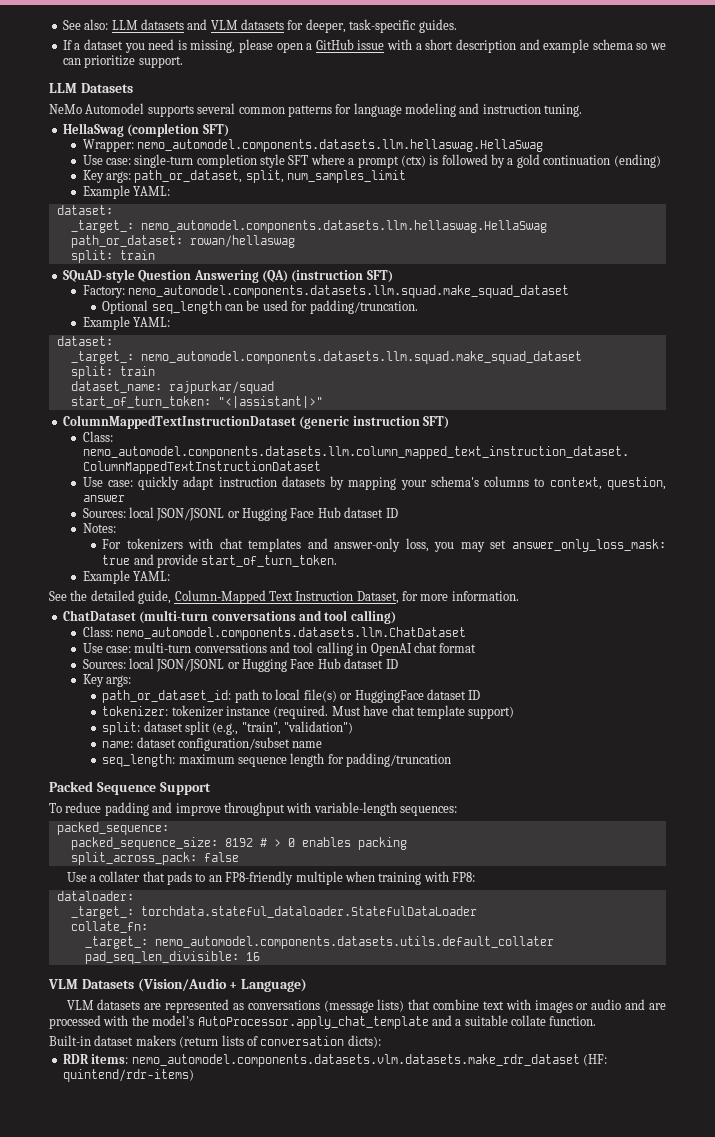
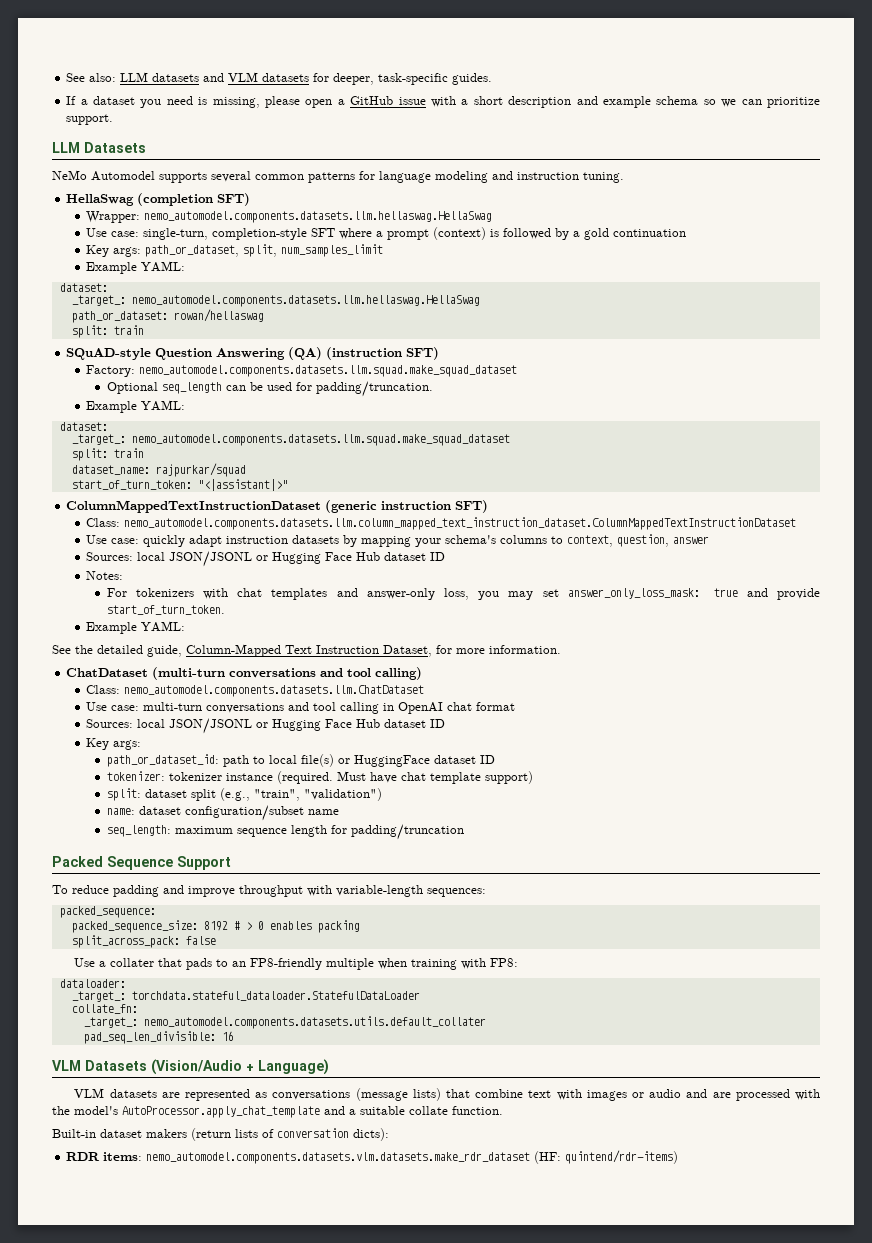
[134,154,285,168] single-turn completion style -> [143,228,308,240] single-turn, completion-style
[400,155,426,167] (ctx) -> [433,227,487,240] (context)
[613,154,661,168] (ending) -> (687, 233) none

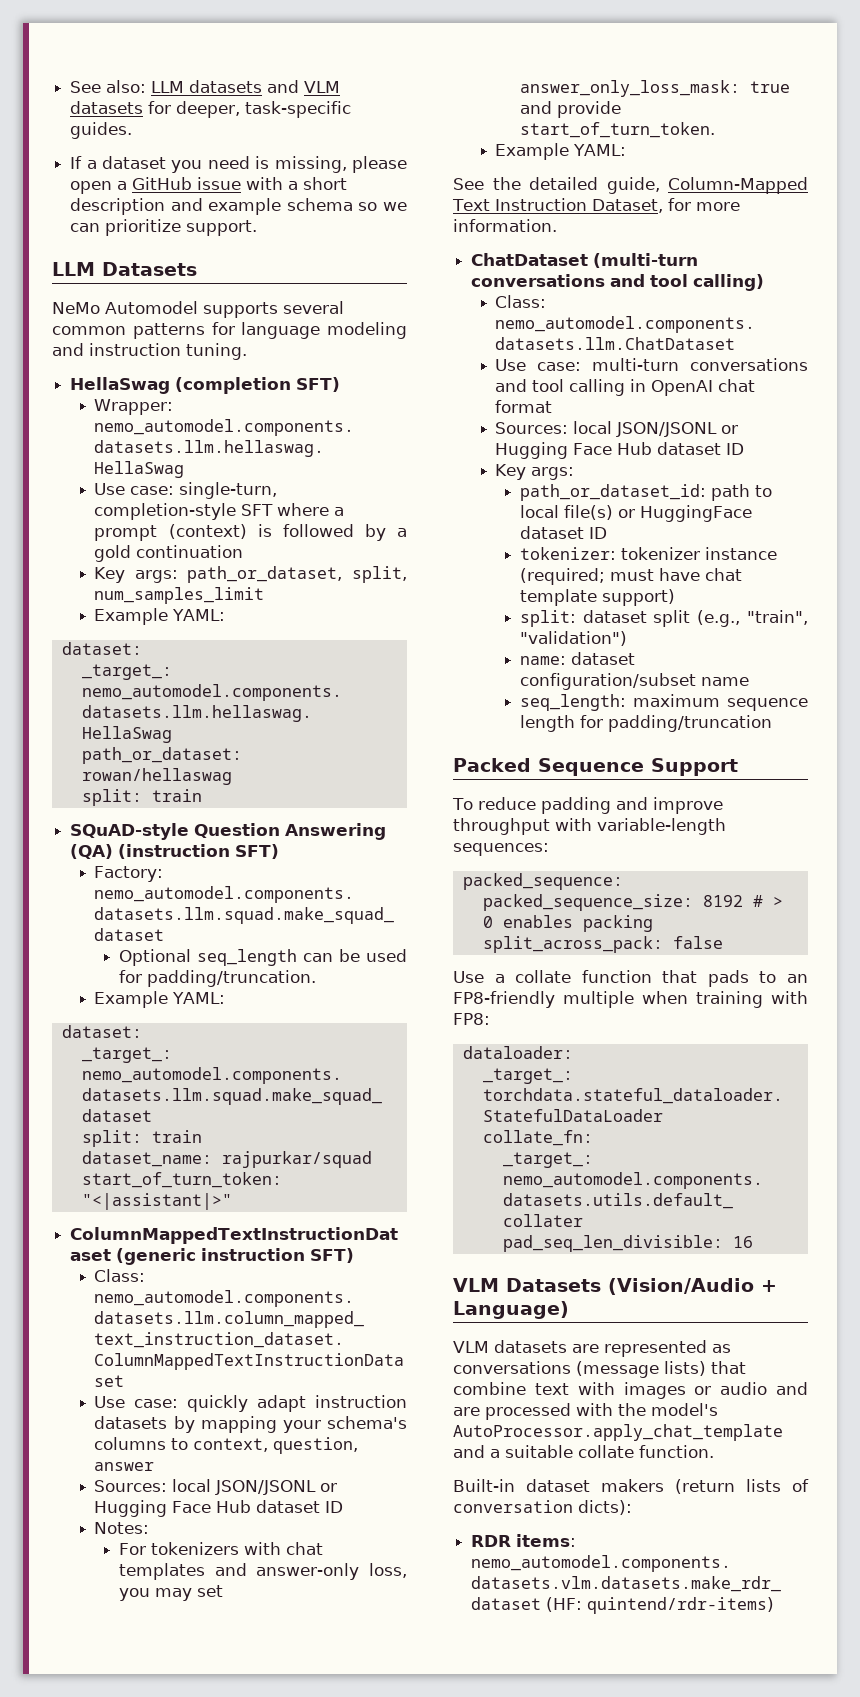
[276,771,366,784] (required. Must -> [519,568,654,585] (required; must
[110,958,155,967] collater -> [515,970,652,983] collate function

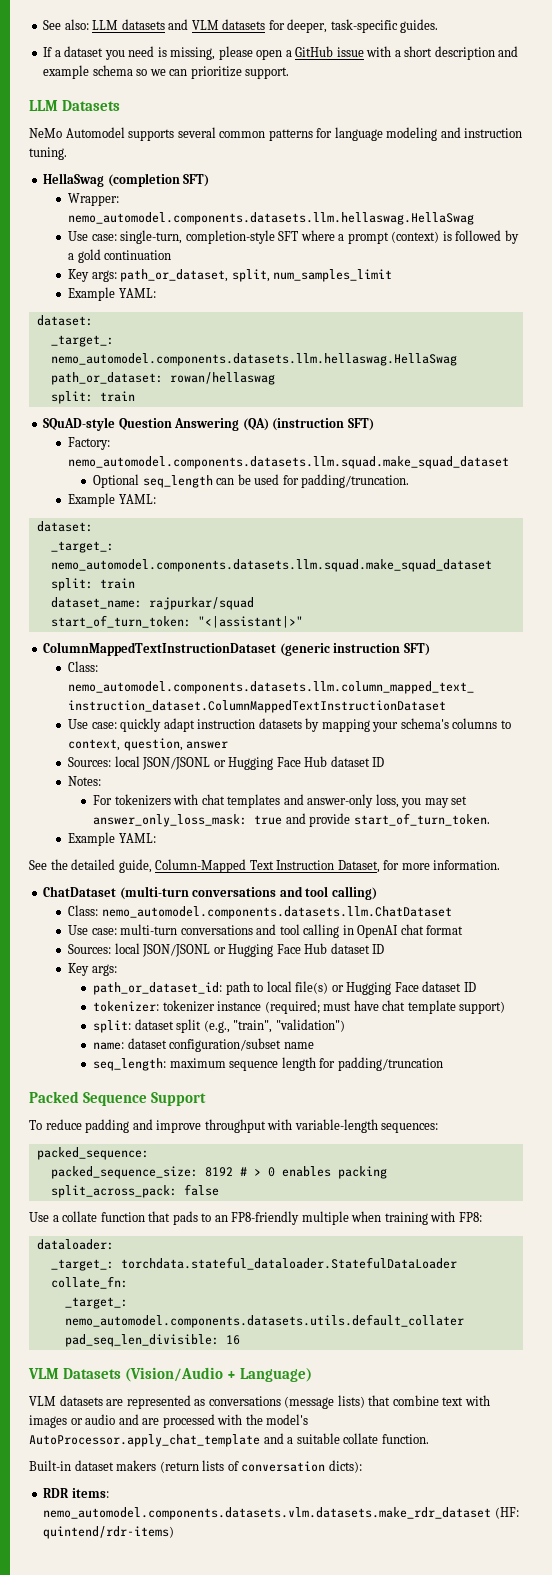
[639,505,752,522] HuggingFace -> [346,982,419,995] Hugging Face

